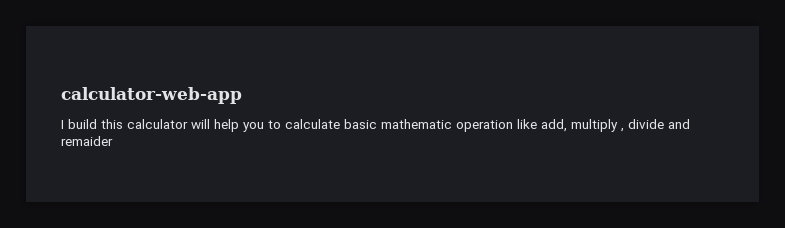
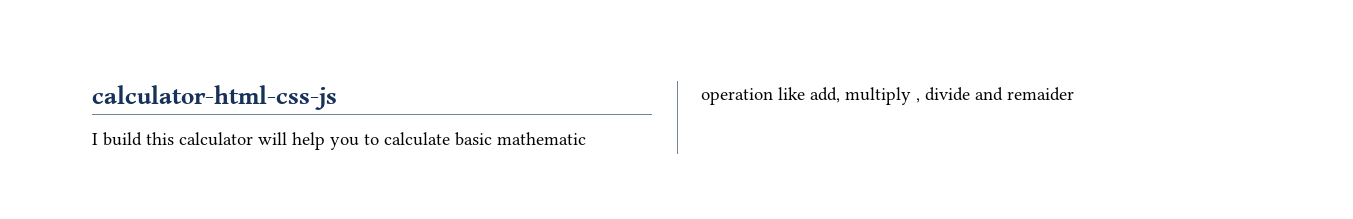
[61,87,242,104] calculator-web-app -> [92,85,337,110] calculator-html-css-js

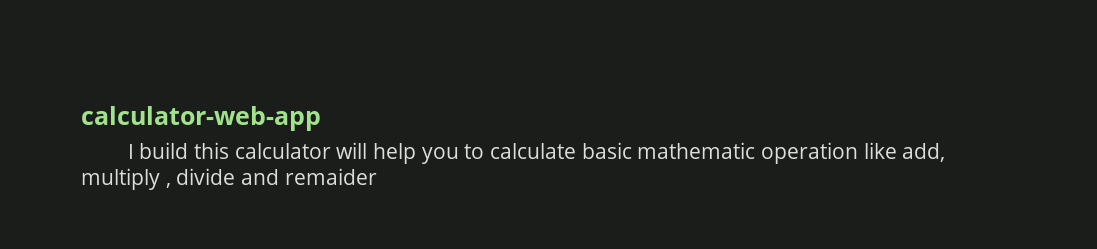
[92,85,337,110] calculator-html-css-js -> [81,106,321,131] calculator-web-app

